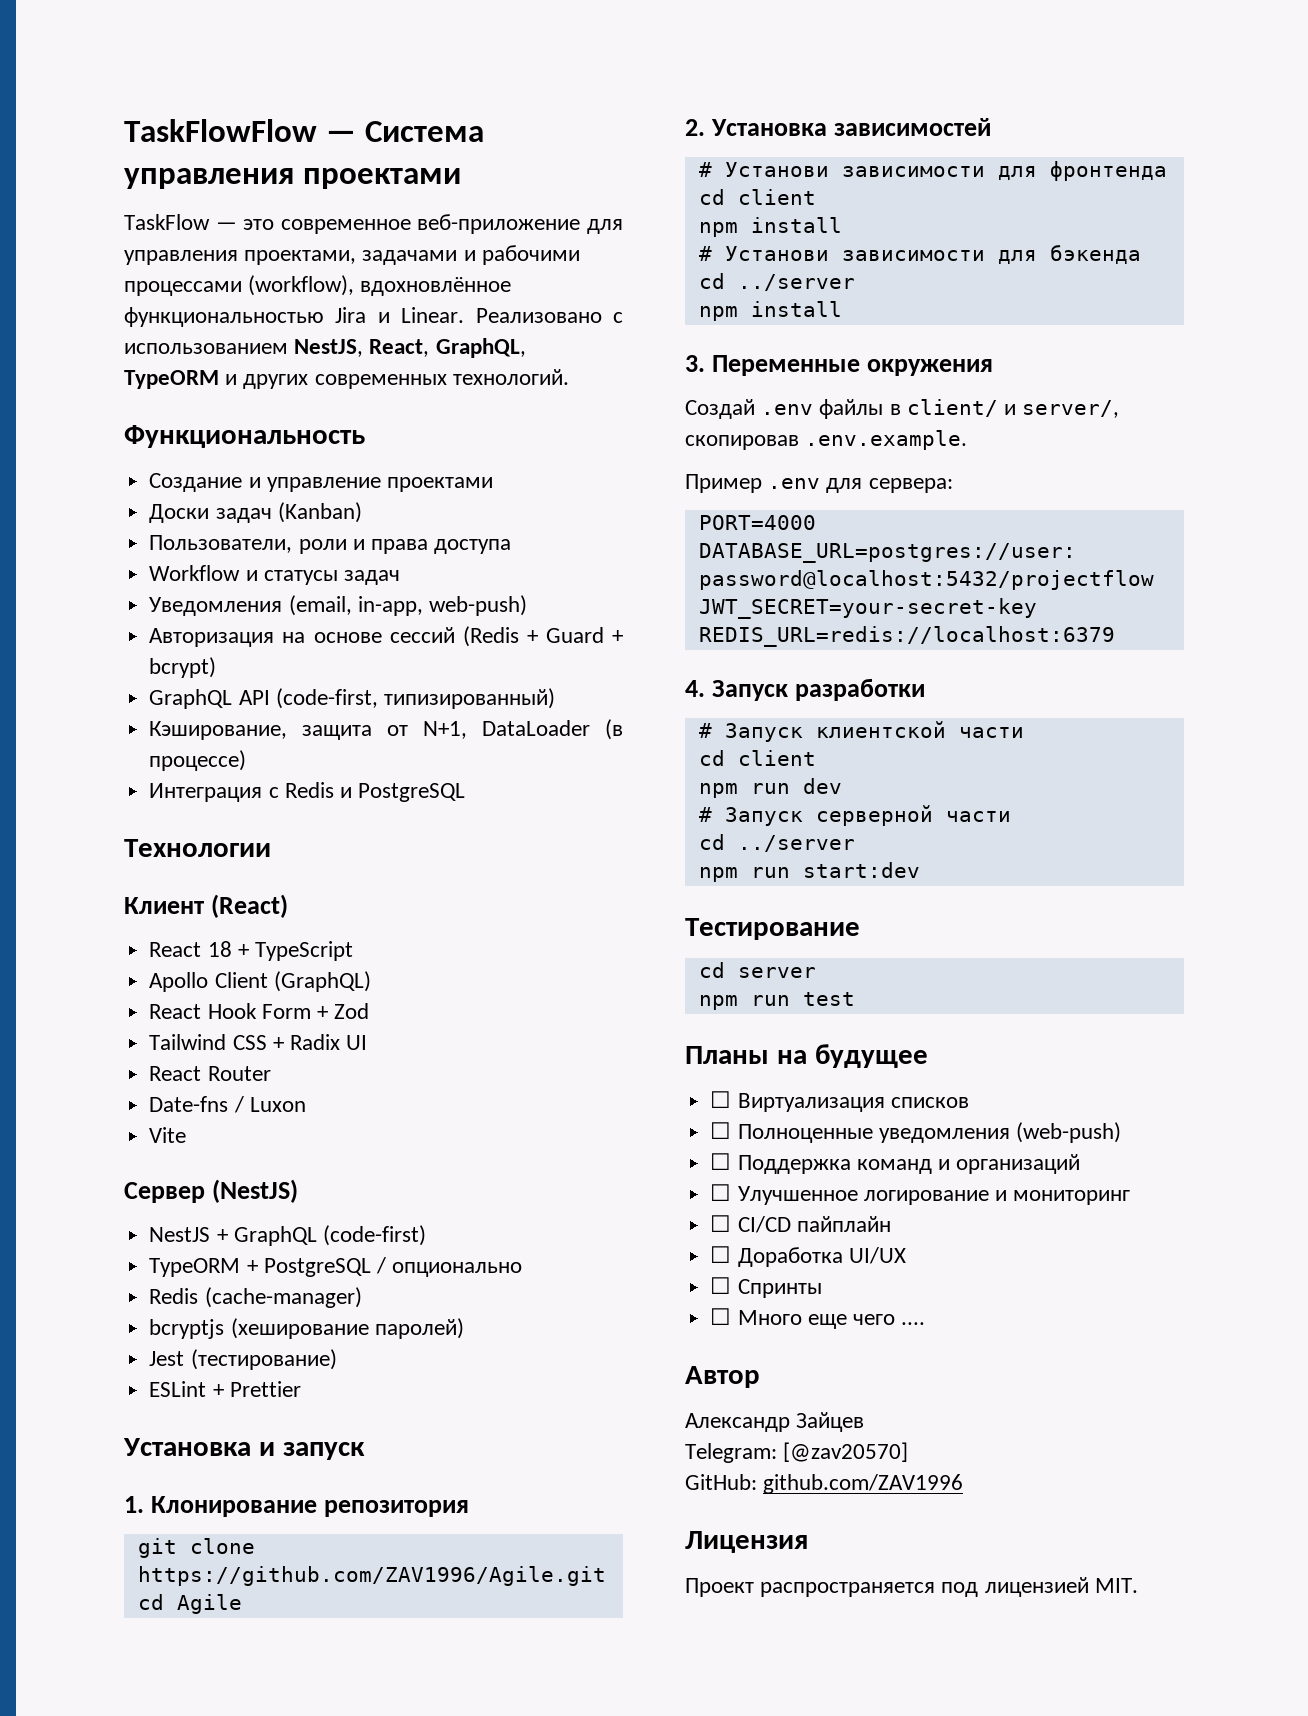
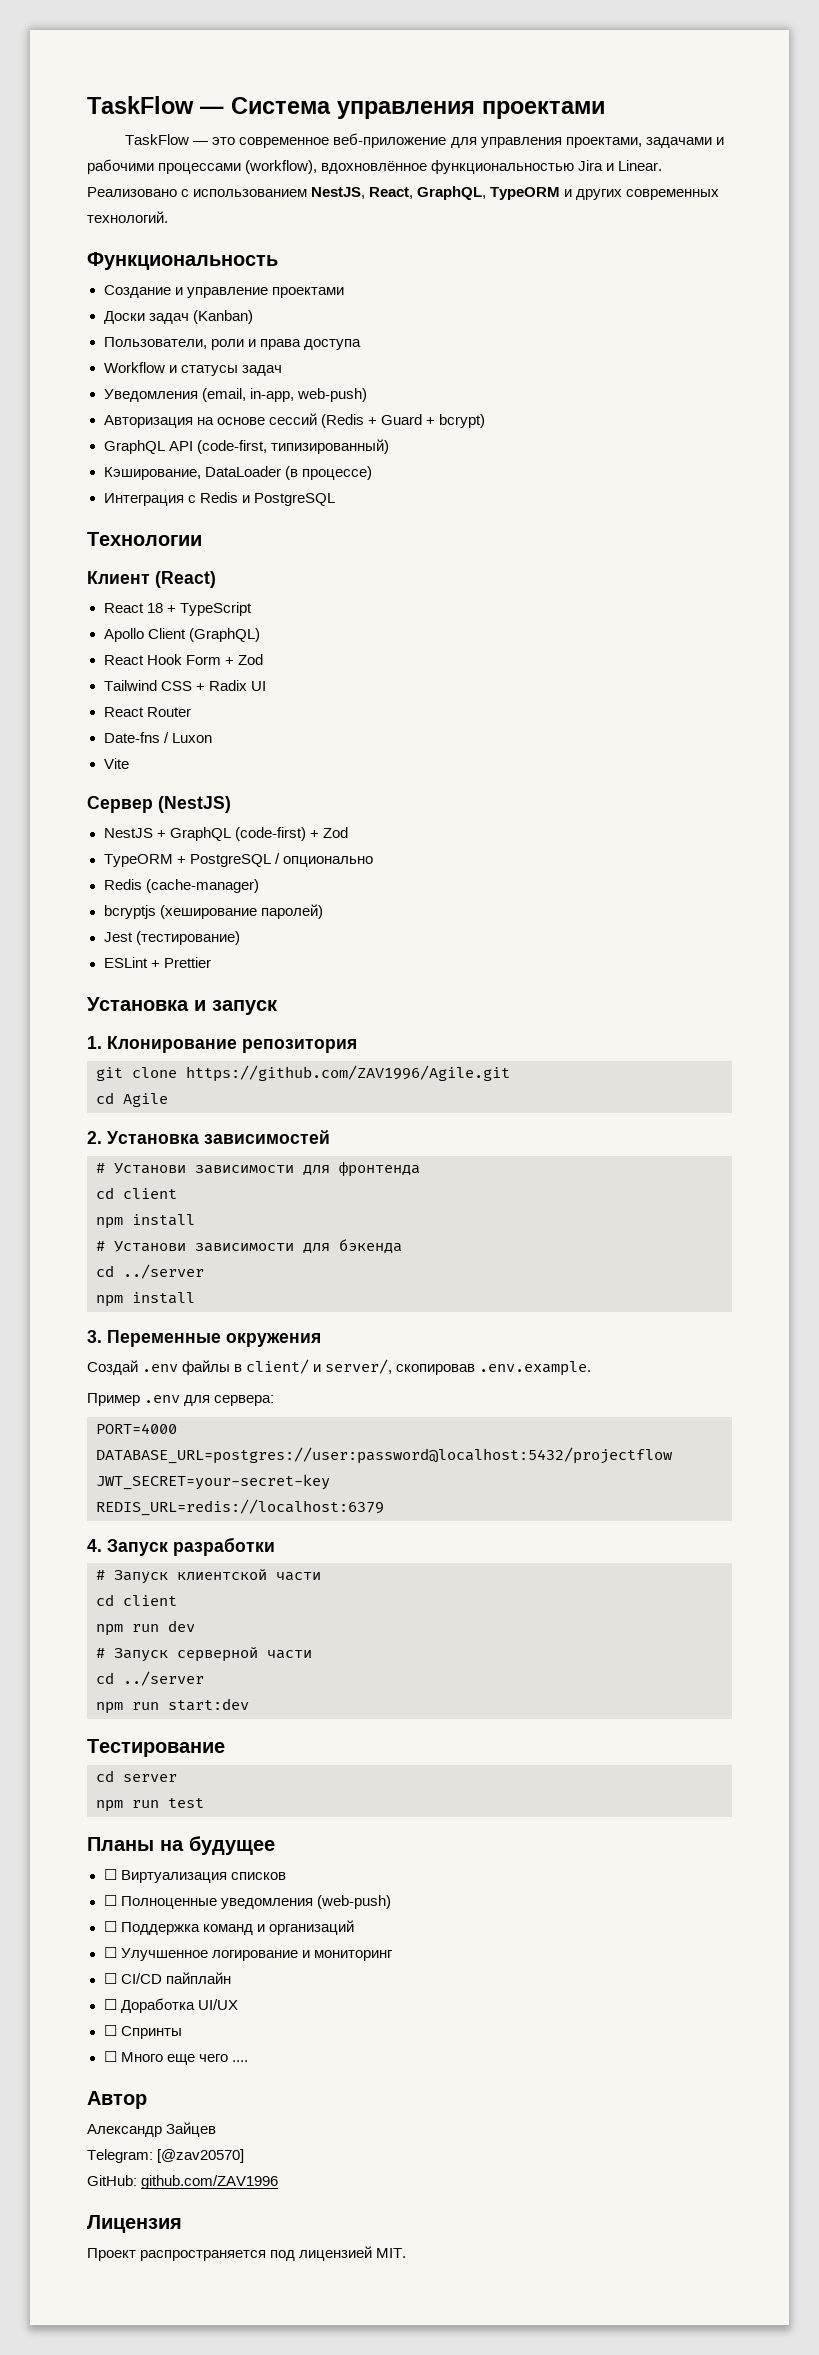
[124,119,317,142] TaskFlowFlow -> [87,96,194,114] TaskFlow
[302,721,468,740] защита от N+1, -> (201, 473) none
(426, 1235) none -> [309,827,348,838] + Zod

